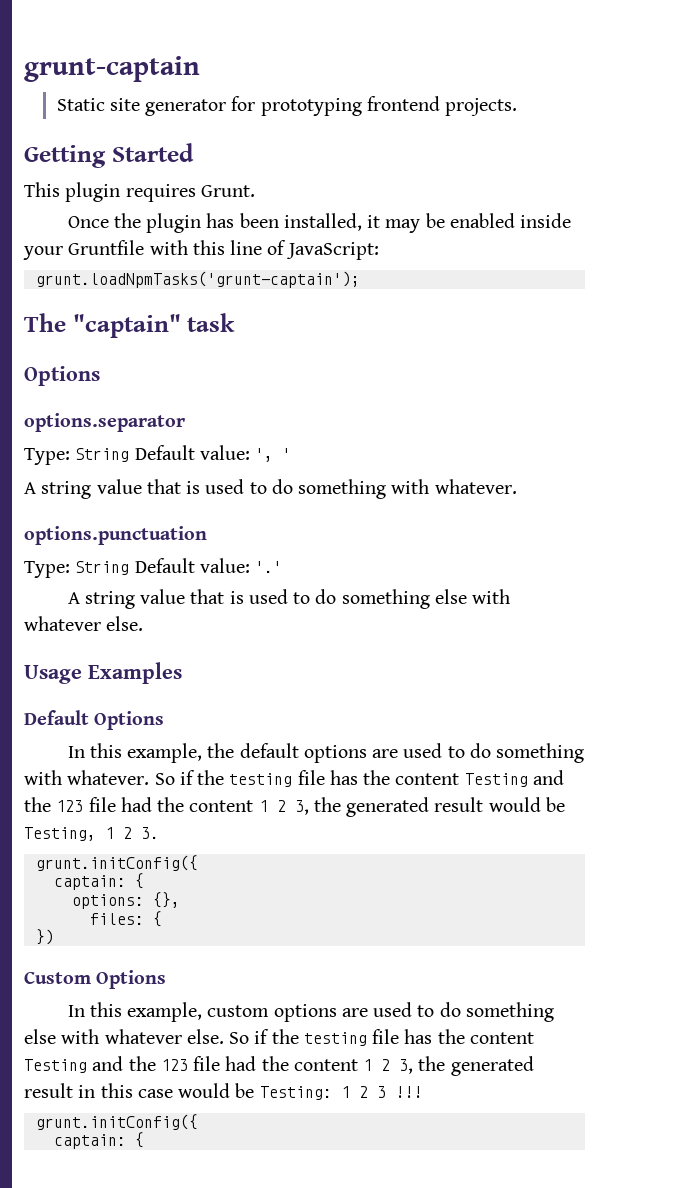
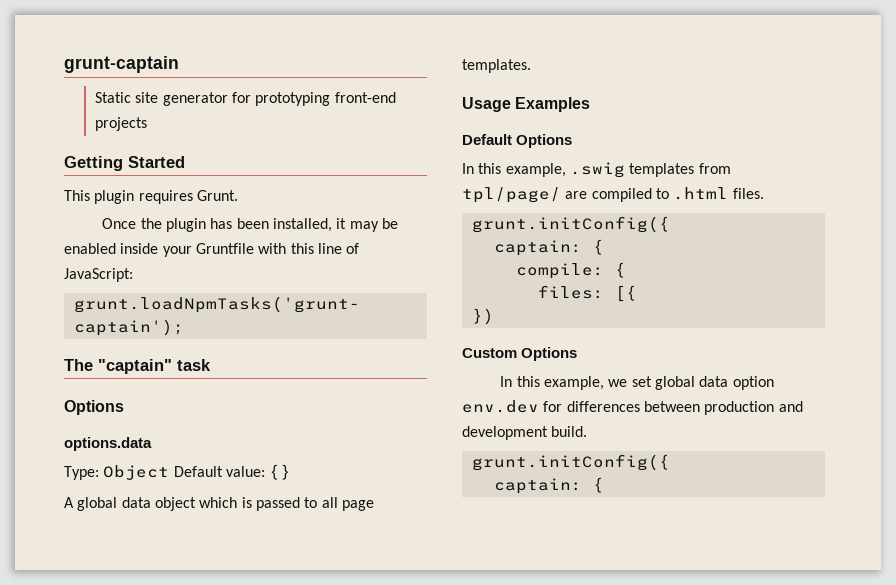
[367,96,518,116] frontend projects. -> [334,92,396,103] [94,117,147,131] front-end projects
[24,413,185,432] [24,445,292,465] [24,479,517,499] [24,526,207,545] [24,558,283,578] [67,589,511,609] [24,616,144,631] options.separator // Type: String Default value: ', ' // A string value that is used to do something with whatever. // options.punctuation // Type: String Default value: '.' // A string value that is used to do something else with whatever else. -> [64,437,152,451] [64,464,292,480] [64,497,374,511] [462,59,531,73] options.data // Type: Object Default value: {} // A global data object which is passed to all page templates.
[207,743,585,763] [24,770,564,787] [24,797,565,817] [24,827,159,841] the default options are used to do something with whatever. So if the testing file has the content Testing and the 123 file had the content 1 2 3, the generated result would be Testing, 1 2 3. -> [569,162,731,178] [462,187,764,203] .swig templates from tpl/page/ are compiled to .html files.
[71,892,180,909] options: {}, -> [515,262,626,279] compile: {
[152,911,162,927] { -> [614,285,637,302] [{
[207,1002,554,1022] [24,1029,534,1046] [24,1056,534,1076] [24,1083,422,1100] custom options are used to do something else with whatever else. So if the testing file has the content Testing and the 123 file had the content 1 2 3, the generated result in this case would be Testing: 1 2 3 !!! -> [608,376,774,390] [462,400,803,415] [462,426,588,440] we set global data option env.dev for differences between production and development build.

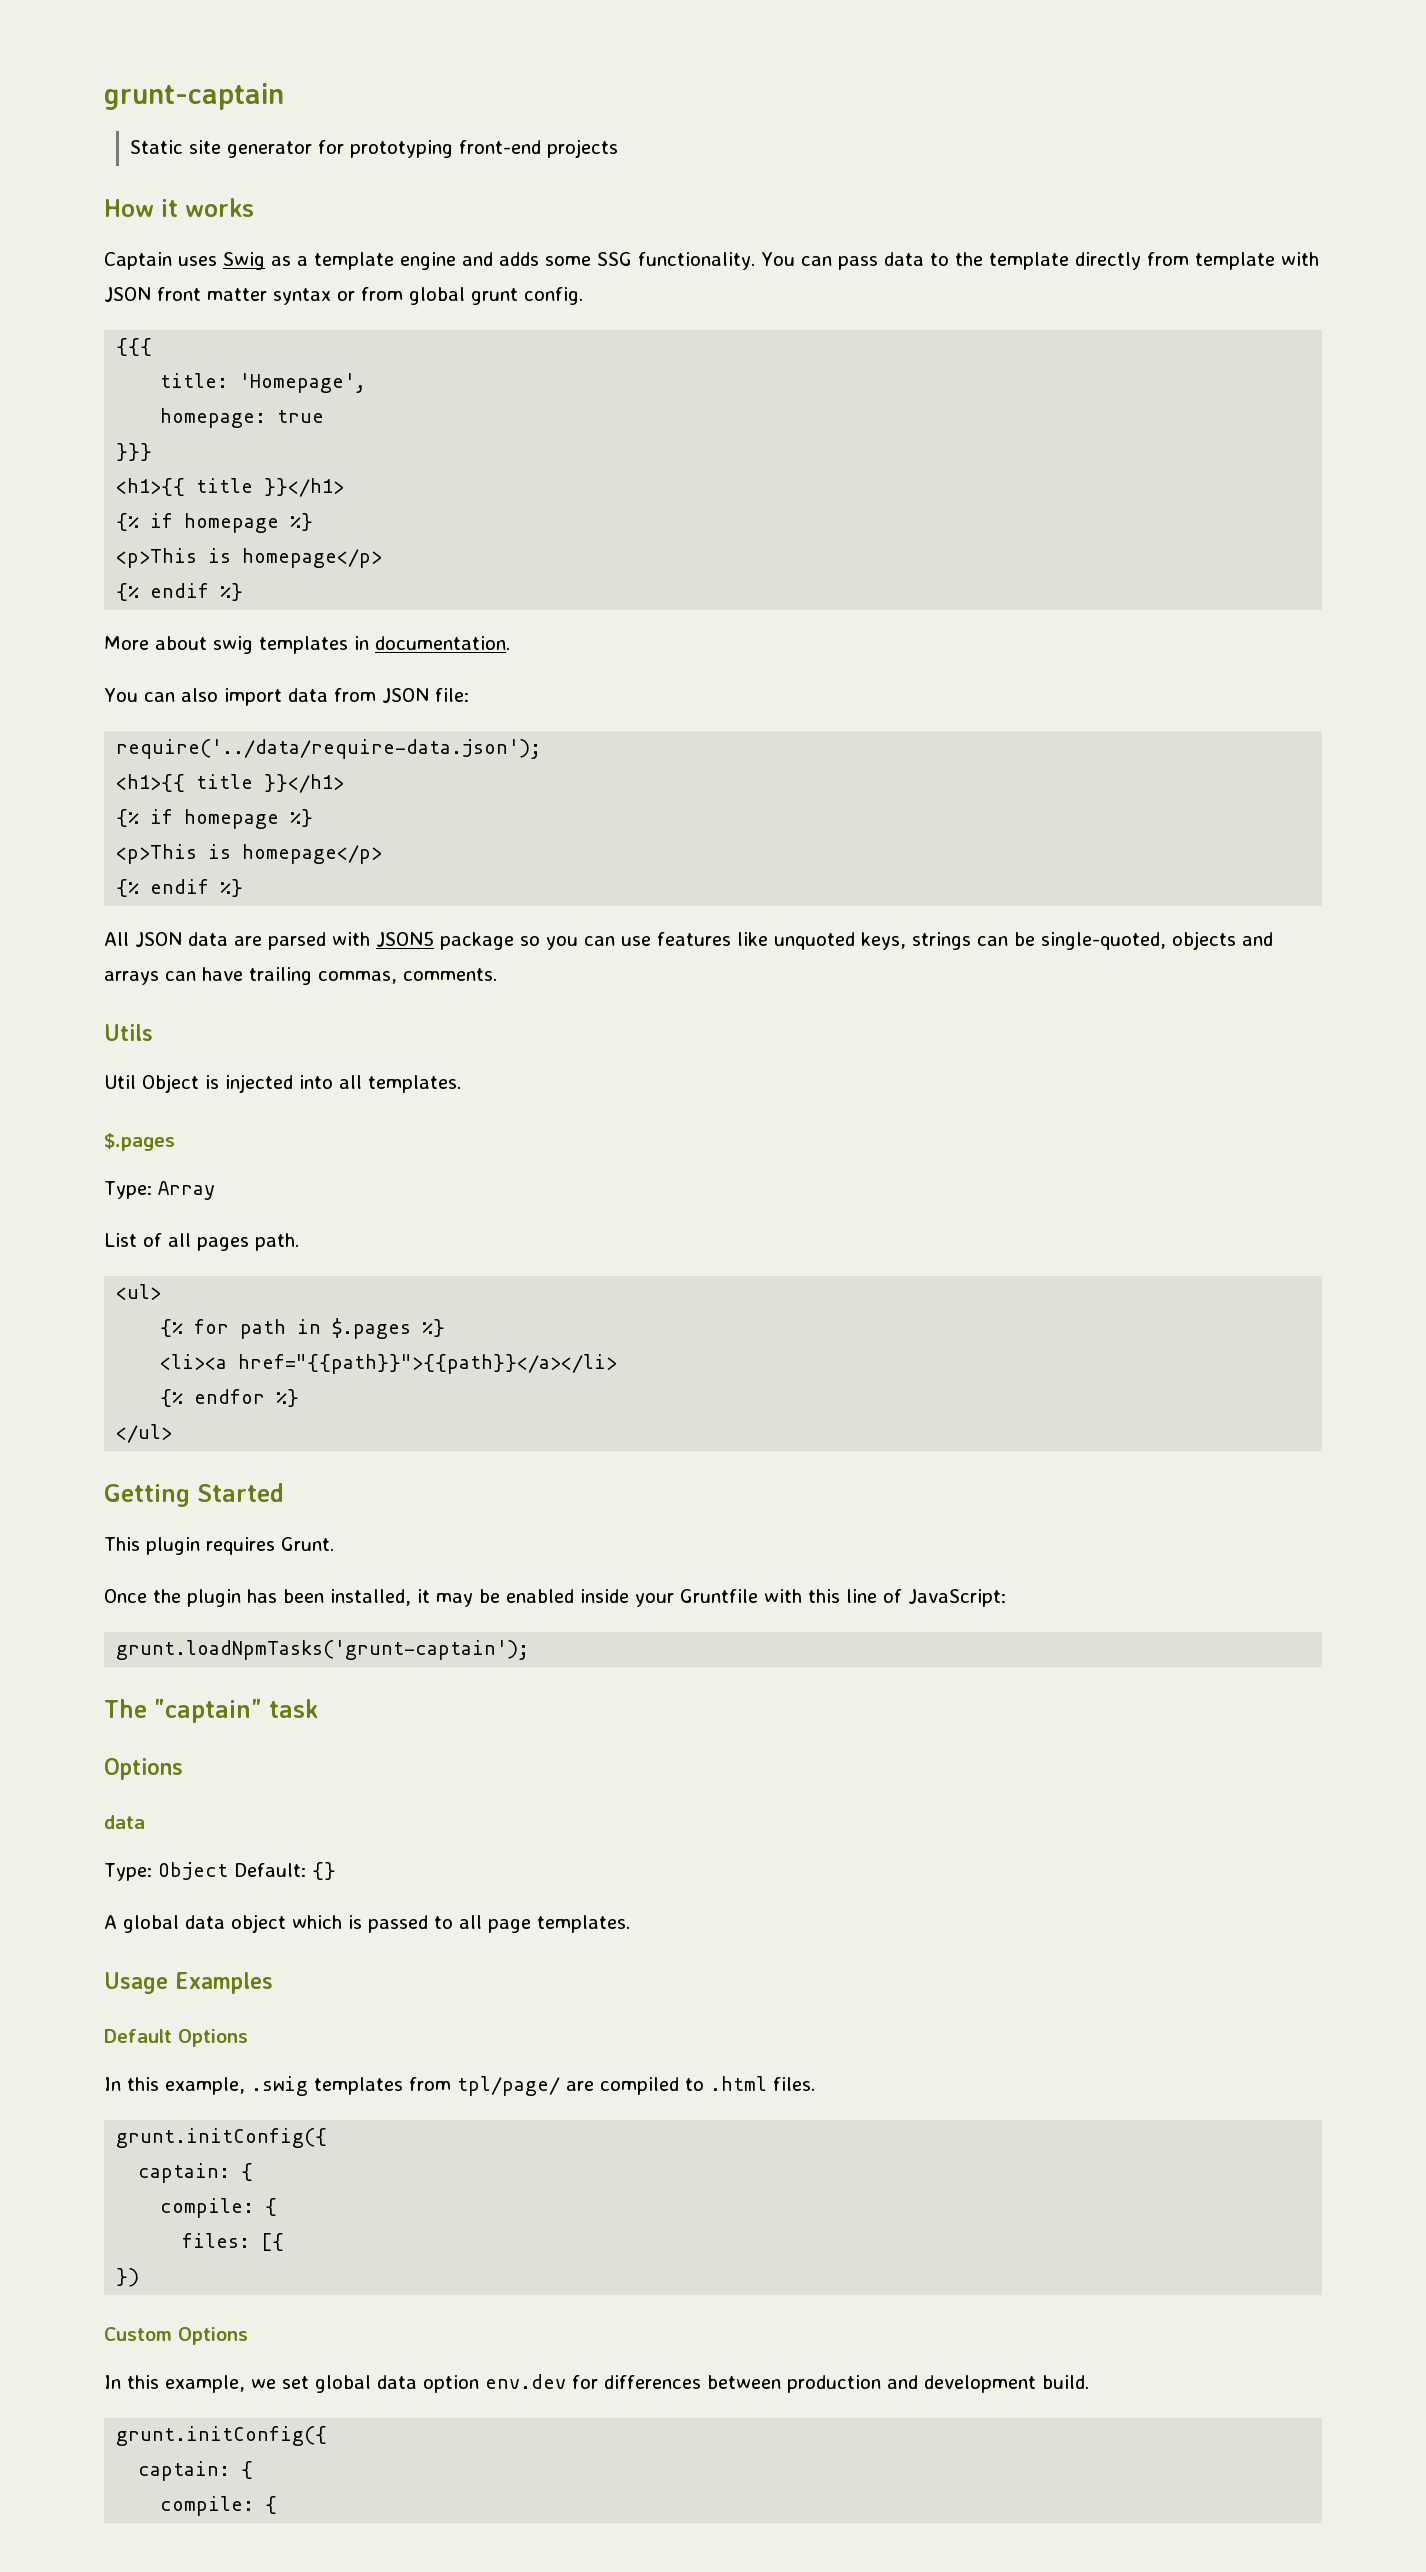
(147, 124) none -> [104,198,254,217] [104,252,1319,270] [104,287,583,305] [116,338,153,356] [160,373,367,393] [160,408,325,428] [116,443,153,461] [116,478,345,497] [116,513,314,533] [116,548,383,568] [116,583,244,601] [104,636,510,654] [104,688,469,706] [116,739,542,759] [116,774,345,793] [116,809,314,829] [116,844,383,864] [116,879,244,897] [104,931,1273,950] [104,967,497,985] [104,1024,153,1041] [104,1074,461,1093] [104,1133,175,1151] [104,1181,215,1200] [104,1233,299,1251] [116,1284,162,1300] [160,1318,446,1339] [160,1354,618,1374] [160,1389,300,1407] [116,1424,173,1443] // How it works // Captain uses Swig as a template engine and adds some SSG functionality. You can pass data to the template directly from template with JSON front matter syntax or from global grunt config. // {{{ // title: 'Homepage', // homepage: true // }}} // <h1>{{ title }}</h1> // {% if homepage %} // <p>This is homepage</p> // {% endif %} // More about swig templates in documentation. // You can also import data from JSON file: // require('../data/require-data.json'); // <h1>{{ title }}</h1> // {% if homepage %} // <p>This is homepage</p> // {% endif %} // All JSON data are parsed with JSON5 package so you can use features like unquoted keys, strings can be single-quoted, objects and arrays can have trailing commas, comments. // Utils // Util Object is injected into all templates. // $.pages // Type: Array // List of all pages path. // <ul> // {% for path in $.pages %} // <li><a href="{{path}}">{{path}}</a></li> // {% endfor %} // </ul>
[64,437,152,451] options.data -> [104,1815,145,1829] data
[173,466,265,477] Default value: -> [233,1863,306,1877] Default:
(604, 485) none -> [160,2496,278,2516] // compile: {

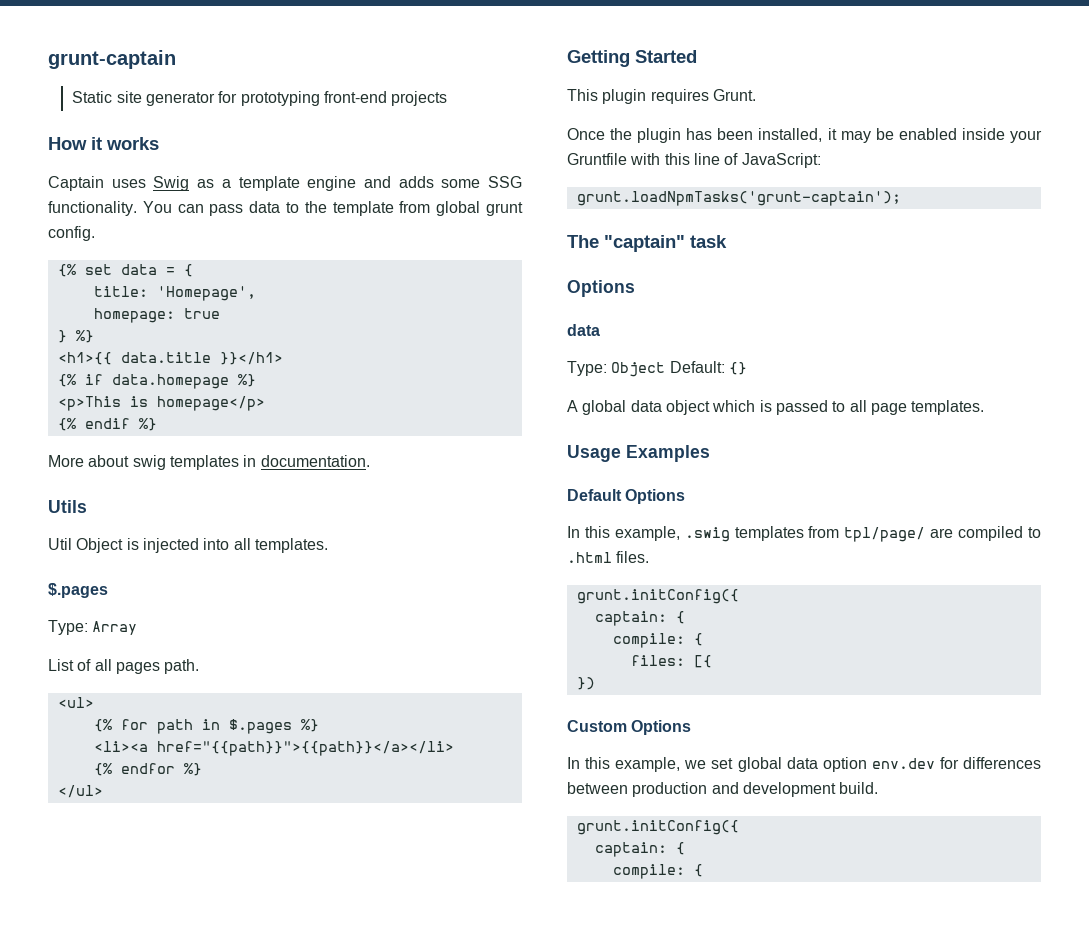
[1074,252,1319,270] [104,287,355,305] directly from template with JSON front matter syntax or -> (394, 208) none
[116,338,153,356] {{{ -> [57,264,193,277] {% set data = {
[116,443,153,461] [116,478,345,497] [116,513,280,533] }}} // <h1>{{ title }}</h1> // {% if homepage -> [57,330,94,343] [57,352,283,365] [57,374,229,389] } %} // <h1>{{ data.title }}</h1> // {% if data.homepage
[104,688,469,706] [116,739,542,759] [116,774,345,793] [116,809,314,829] [116,844,383,864] [116,879,244,897] [104,931,1273,950] [104,967,497,985] // You can also import data from JSON file: // require('../data/require-data.json'); // <h1>{{ title }}</h1> // {% if homepage %} // <p>This is homepage</p> // {% endif %} // All JSON data are parsed with JSON5 package so you can use features like unquoted keys, strings can be single-quoted, objects and arrays can have trailing commas, comments. -> (370, 461) none

